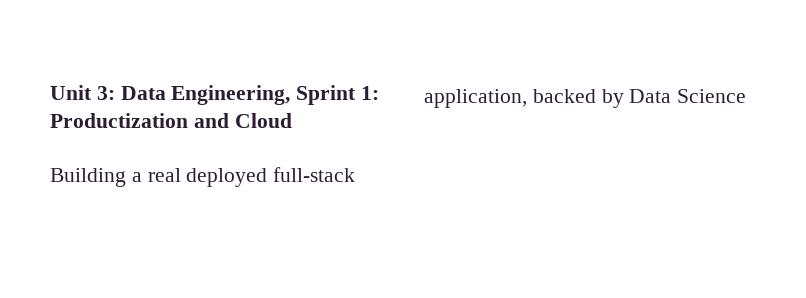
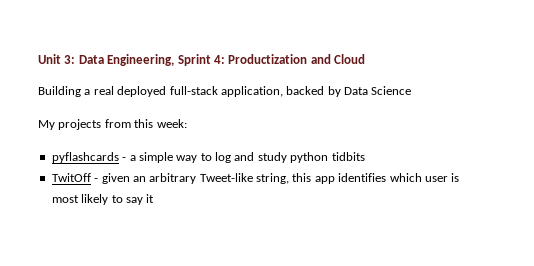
[361,86,380,100] 1: -> [213,55,225,64] 4:
(747, 96) none -> [38,119,187,130] [51,152,365,163] [51,173,460,184] [51,194,155,205] // My projects from this week: // pyflashcards - a simple way to log and study python tidbits // TwitOff - given an arbitrary Tweet-like string, this app identifies which user is most likely to say it

